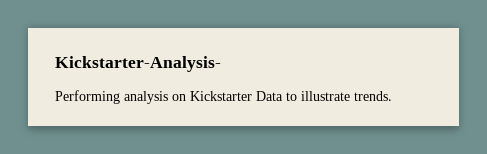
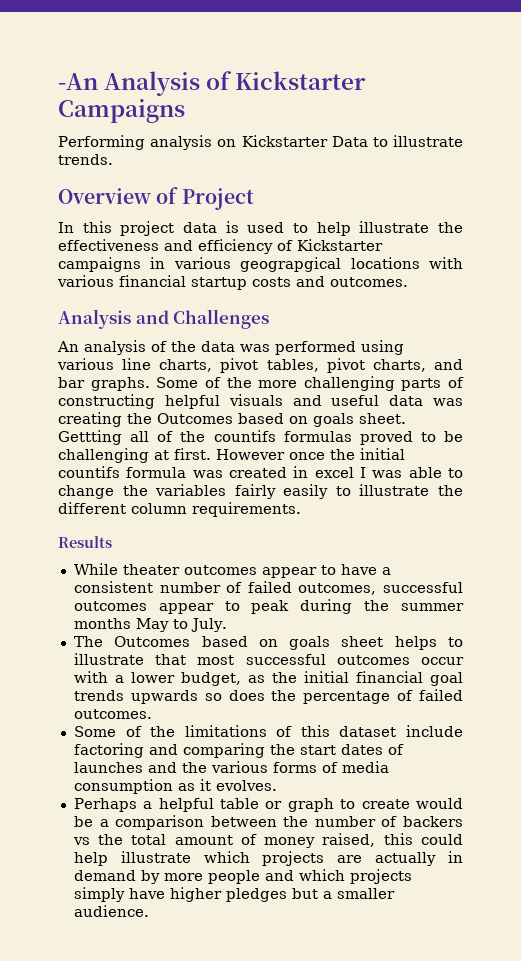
[55,56,221,72] Kickstarter-Analysis- -> [58,71,367,96] [58,99,185,123] -An Analysis of Kickstarter Campaigns
(392, 96) none -> [58,187,254,210] [58,221,463,236] [58,239,383,254] [58,257,463,272] [57,275,408,290] [58,309,270,329] [57,340,404,355] [57,358,464,373] [58,376,464,391] [58,394,463,409] [58,412,406,427] [58,430,463,445] [58,448,405,463] [58,466,463,478] [58,484,463,499] [58,502,301,517] [58,536,112,548] [73,563,391,578] [73,581,464,595] [73,599,465,614] [73,618,227,632] [73,636,463,650] [73,653,464,665] [73,671,463,686] [73,689,463,704] [73,709,152,719] [73,725,463,737] [73,743,404,758] [73,761,389,773] [73,779,277,794] [73,798,464,812] [73,815,463,830] [72,833,464,848] [73,851,464,866] [73,869,412,884] [73,887,395,902] [73,905,149,917] // Overview of Project // In this project data is used to help illustrate the effectiveness and efficiency of Kickstarter campaigns in various geograpgical locations with various financial startup costs and outcomes. // Analysis and Challenges // An analysis of the data was performed using various line charts, pivot tables, pivot charts, and bar graphs. Some of the more challenging parts of constructing helpful visuals and useful data was creating the Outcomes based on goals sheet. Gettting all of the countifs formulas proved to be challenging at first. However once the initial countifs formula was created in excel I was able to change the variables fairly easily to illustrate the different column requirements. // Results // While theater outcomes appear to have a consistent number of failed outcomes, successful outcomes appear to peak during the summer months May to July. // The Outcomes based on goals sheet helps to illustrate that most successful outcomes occur with a lower budget, as the initial financial goal trends upwards so does the percentage of failed outcomes. // Some of the limitations of this dataset include factoring and comparing the start dates of launches and the various forms of media consumption as it evolves. // Perhaps a helpful table or graph to create would be a comparison between the number of backers vs the total amount of money raised, this could help illustrate which projects are actually in demand by more people and which projects simply have higher pledges but a smaller audience.

